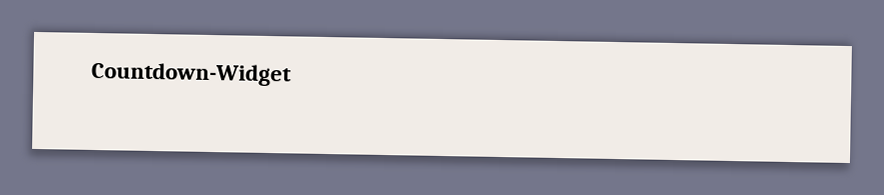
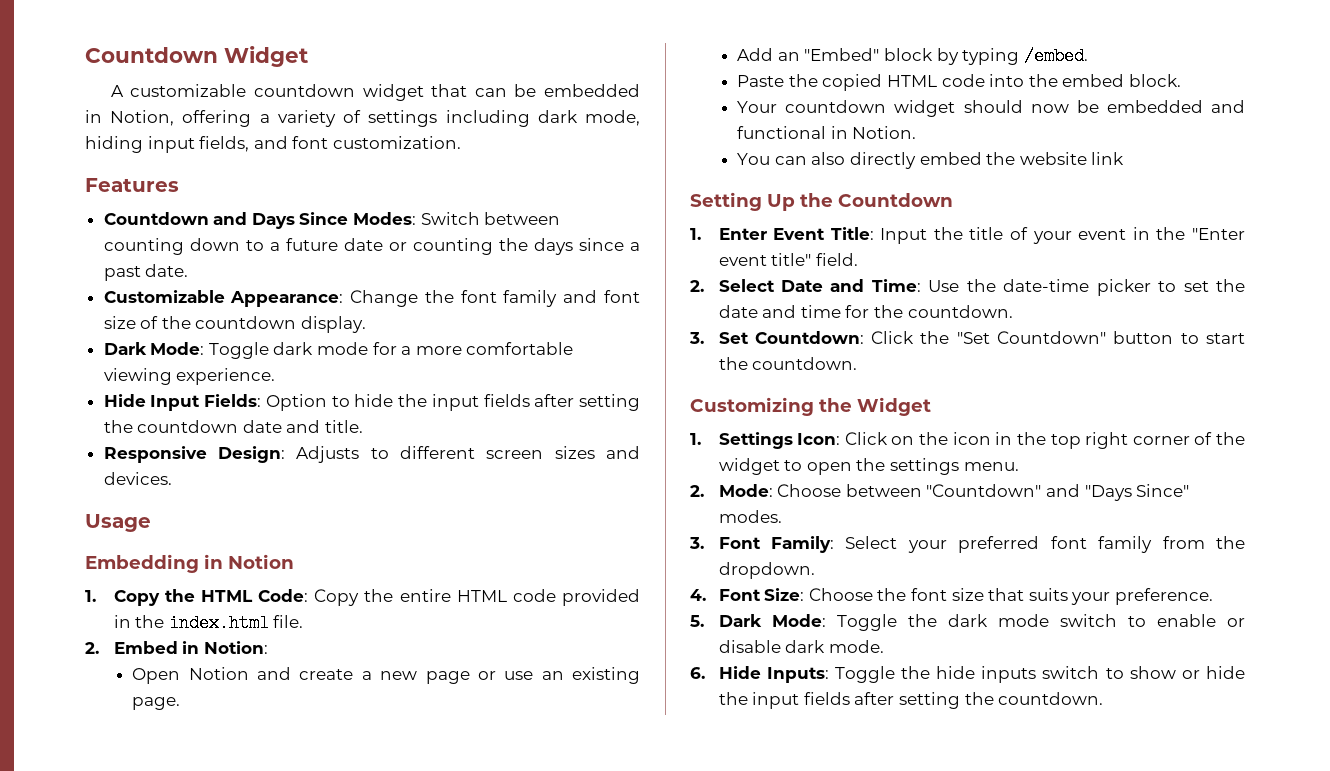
[91,61,292,87] Countdown-Widget -> [85,46,308,67] [110,84,640,101] [85,110,640,127] [85,136,461,153] [85,178,179,192] [103,212,561,229] [103,238,640,255] [103,264,189,281] [103,290,640,307] [103,316,367,333] [103,342,574,359] [103,368,276,385] [103,394,641,411] [103,420,364,433] [103,446,640,463] [103,472,172,485] [85,514,151,532] [85,554,294,573] [85,589,640,606] [113,614,304,632] [85,641,268,654] [132,667,641,684] [132,697,181,710] [737,47,1088,65] [737,74,1181,91] [737,100,1245,117] [737,126,917,139] [737,152,1125,169] [690,192,953,211] [690,227,1245,244] [718,253,858,266] [690,279,1245,296] [718,305,1013,318] [689,331,1245,344] [718,357,858,370] [690,397,931,416] [690,432,1245,449] [718,458,1019,475] [690,484,1190,501] [718,510,782,523] [689,536,1245,553] [718,562,815,579] [690,588,1213,605] [690,614,1245,631] [718,640,884,653] [690,666,1245,683] [718,692,1104,709] Countdown Widget // A customizable countdown widget that can be embedded in Notion, offering a variety of settings including dark mode, hiding input fields, and font customization. // Features // Countdown and Days Since Modes: Switch between counting down to a future date or counting the days since a past date. // Customizable Appearance: Change the font family and font size of the countdown display. // Dark Mode: Toggle dark mode for a more comfortable viewing experience. // Hide Input Fields: Option to hide the input fields after setting the countdown date and title. // Responsive Design: Adjusts to different screen sizes and devices. // Usage // Embedding in Notion // 1. Copy the HTML Code: Copy the entire HTML code provided in the index.html file. // 2. Embed in Notion: // Open Notion and create a new page or use an existing page. // Add an "Embed" block by typing /embed. // Paste the copied HTML code into the embed block. // Your countdown widget should now be embedded and functional in Notion. // You can also directly embed the website link // Setting Up the Countdown // 1. Enter Event Title: Input the title of your event in the "Enter event title" field. // 2. Select Date and Time: Use the date-time picker to set the date and time for the countdown. // 3. Set Countdown: Click the "Set Countdown" button to start the countdown. // Customizing the Widget // 1. Settings Icon: Click on the icon in the top right corner of the widget to open the settings menu. // 2. Mode: Choose between "Countdown" and "Days Since" modes. // 3. Font Family: Select your preferred font family from the dropdown. // 4. Font Size: Choose the font size that suits your preference. // 5. Dark Mode: Toggle the dark mode switch to enable or disable dark mode. // 6. Hide Inputs: Toggle the hide inputs switch to show or hide the input fields after setting the countdown.

